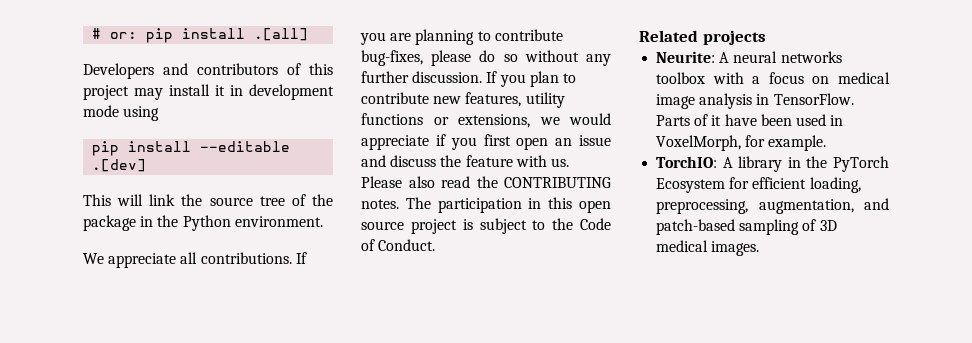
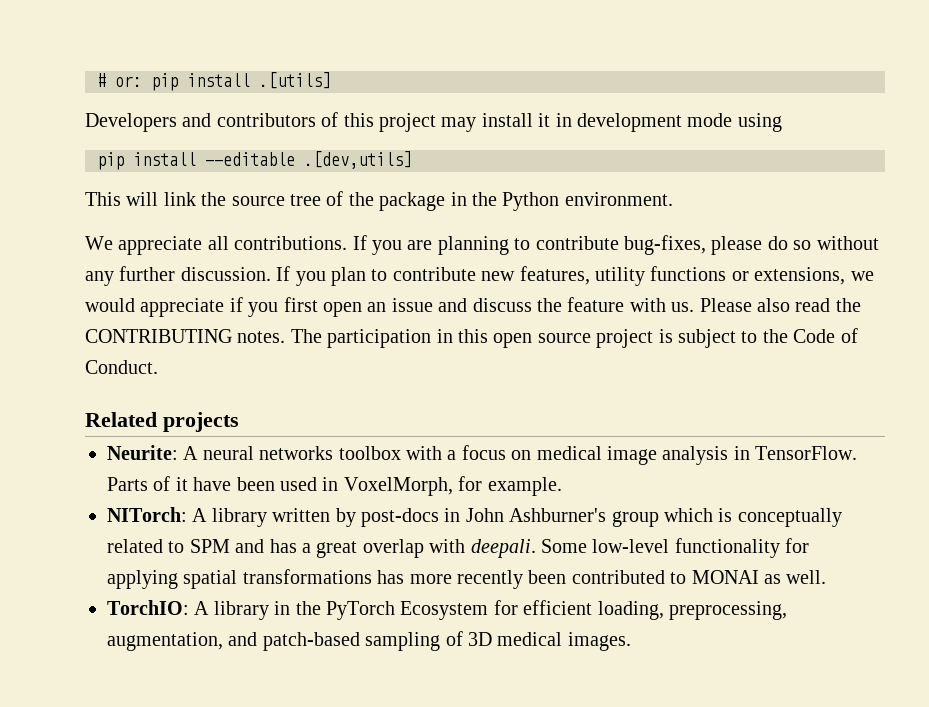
[254,28,309,41] .[all] -> [259,72,331,89] .[utils]
[92,159,147,172] .[dev] -> [304,151,412,169] .[dev,utils]
(827, 143) none -> [107,507,842,527] [107,538,810,558] [107,569,827,589] // NITorch: A library written by post-docs in John Ashburner's group which is conceptually related to SPM and has a great overlap with deepali. Some low-level functionality for applying spatial transformations has more recently been contributed to MONAI as well.

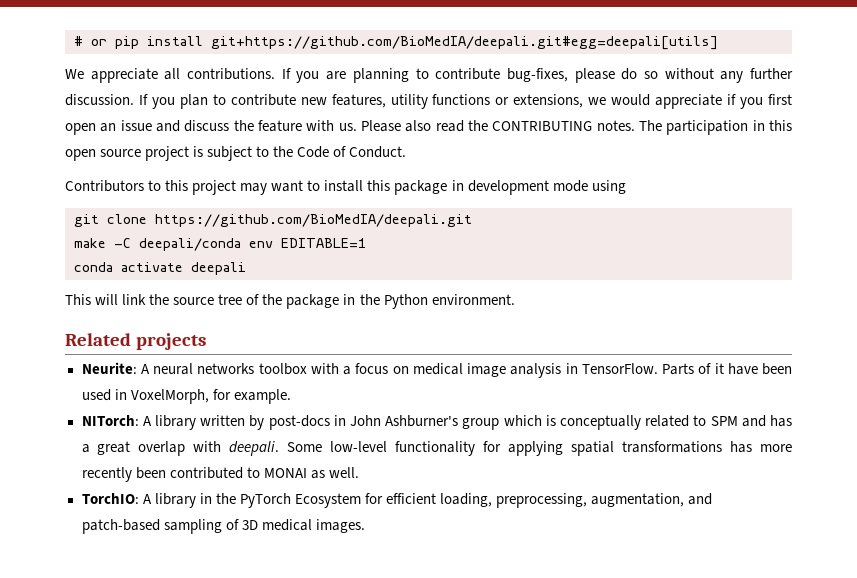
[115,72,331,91] [85,112,782,132] [97,151,412,170] [85,191,673,211] or: pip install .[utils] // Developers and contributors of this project may install it in development mode using // pip install --editable .[dev,utils] // This will link the source tree of the package in the Python environment. -> [91,36,718,50] or pip install git+https://github.com/BioMedIA/deepali.git#egg=deepali[utils]
(158, 367) none -> [65,180,626,195] [74,214,472,227] [74,238,366,251] [74,262,246,275] [65,294,515,309] // Contributors to this project may want to install this package in development mode using // git clone https://github.com/BioMedIA/deepali.git // make -C deepali/conda env EDITABLE=1 // conda activate deepali // This will link the source tree of the package in the Python environment.

